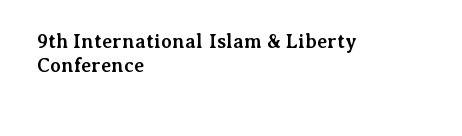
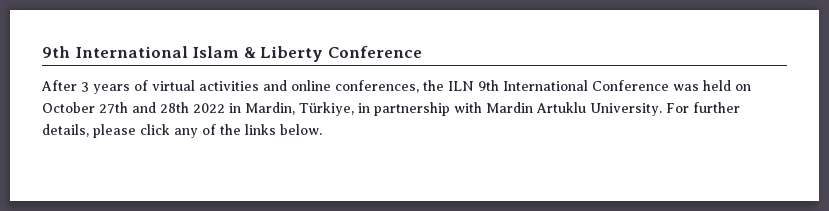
(144, 64) none -> [41,80,751,94] [42,102,740,116] [42,124,322,138] // After 3 years of virtual activities and online conferences, the ILN 9th International Conference was held on October 27th and 28th 2022 in Mardin, Türkiye, in partnership with Mardin Artuklu University. For further details, please click any of the links below.

